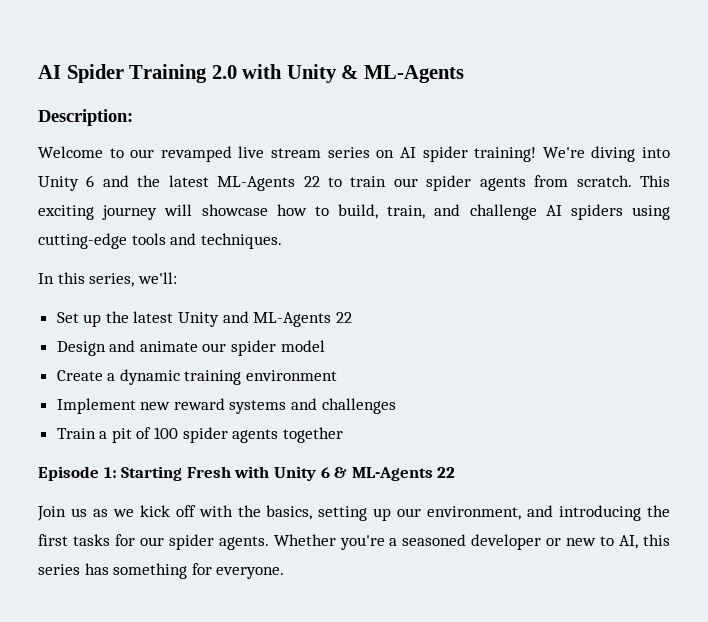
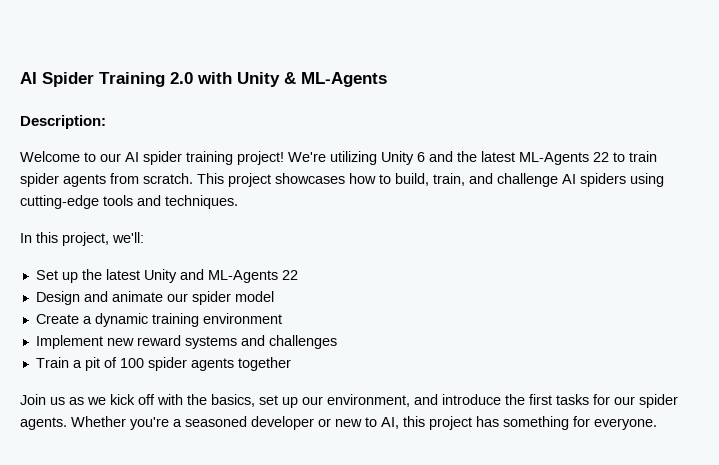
[160,146,670,162] revamped live stream series on AI spider training! We're diving into -> [125,151,377,165] AI spider training project! We're utilizing
[393,178,418,187] our -> (657, 156) none
[38,204,268,220] exciting journey will showcase -> [228,173,345,187] project showcases
[89,273,135,287] series, -> [62,232,109,246] project,
[38,466,456,481] // Episode 1: Starting Fresh with Unity 6 & ML-Agents 22 -> (291, 364) none
[318,506,368,521] setting -> [259,395,278,405] set
[559,505,642,521] introducing -> [442,394,501,405] introduce
[38,564,80,575] series -> [429,416,472,430] project

